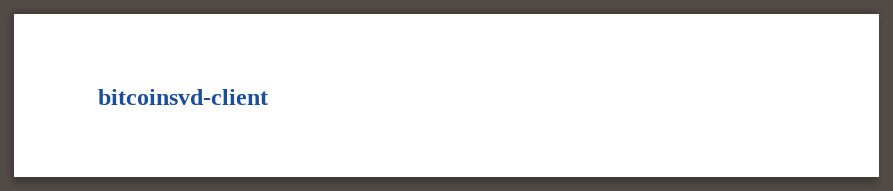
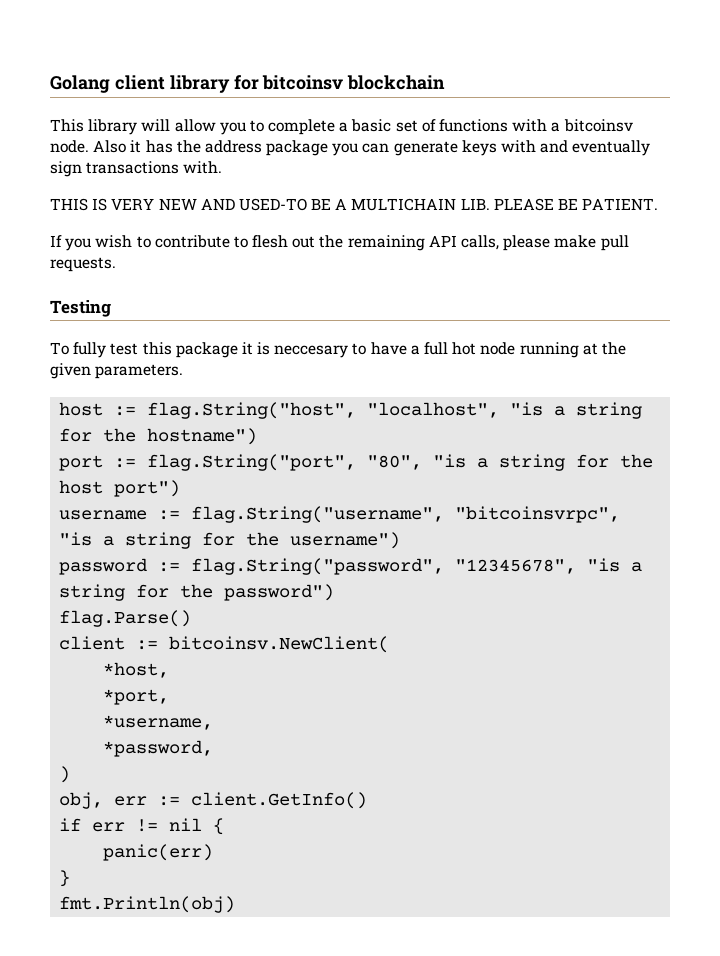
[98,89,268,105] bitcoinsvd-client -> [50,75,446,93] [50,119,633,135] [50,140,651,156] [50,161,223,177] [50,198,659,211] [50,235,629,251] [50,257,116,272] [50,300,111,317] [50,342,626,358] [50,363,184,379] [59,402,643,419] [59,428,258,445] [59,454,654,471] [59,480,181,497] [59,506,621,523] [59,532,401,549] [59,558,643,575] [59,584,335,601] [59,610,192,627] [59,636,390,653] [103,662,170,678] [103,689,170,705] [103,715,214,730] [103,740,214,757] [59,766,71,783] [59,792,368,809] [59,818,225,835] [103,844,214,861] [59,870,71,887] [59,896,236,913] Golang client library for bitcoinsv blockchain // This library will allow you to complete a basic set of functions with a bitcoinsv node. Also it has the address package you can generate keys with and eventually sign transactions with. // THIS IS VERY NEW AND USED-TO BE A MULTICHAIN LIB. PLEASE BE PATIENT. // If you wish to contribute to flesh out the remaining API calls, please make pull requests. // Testing // To fully test this package it is neccesary to have a full hot node running at the given parameters. // host := flag.String("host", "localhost", "is a string for the hostname") // port := flag.String("port", "80", "is a string for the host port") // username := flag.String("username", "bitcoinsvrpc", "is a string for the username") // password := flag.String("password", "12345678", "is a string for the password") // flag.Parse() // client := bitcoinsv.NewClient( // *host, // *port, // *username, // *password, // ) // obj, err := client.GetInfo() // if err != nil { // panic(err) // } // fmt.Println(obj)

